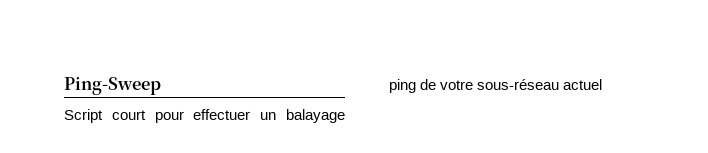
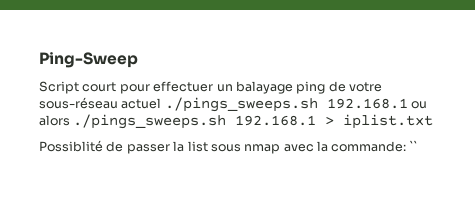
(603, 84) none -> [164,97,428,112] [39,114,434,129] [39,140,418,154] ./pings_sweeps.sh 192.168.1 ou alors ./pings_sweeps.sh 192.168.1 > iplist.txt // Possiblité de passer la list sous nmap avec la commande: ``

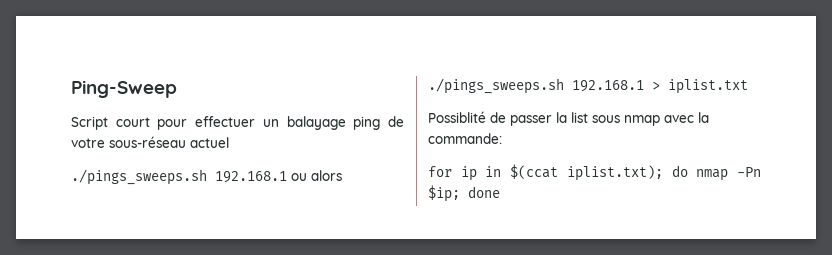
(162, 103) none -> (229, 142) //
[409,140,418,151] `` -> [428,164,761,181] [428,185,500,202] // for ip in $(ccat iplist.txt); do nmap -Pn $ip; done

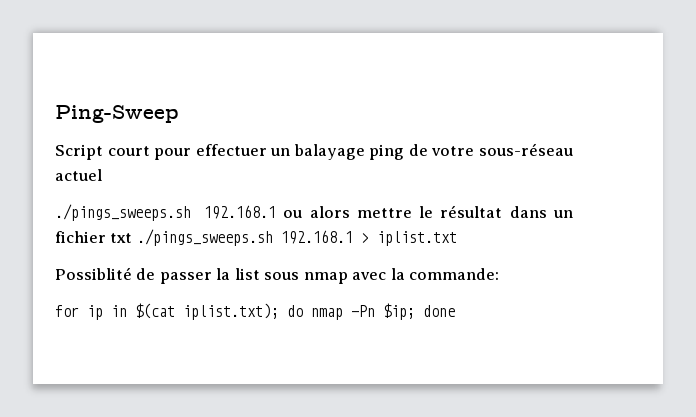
(342, 175) none -> [356,205,573,218] [55,231,133,243] mettre le résultat dans un fichier txt
[510,164,559,179] $(ccat -> [135,303,175,319] $(cat

